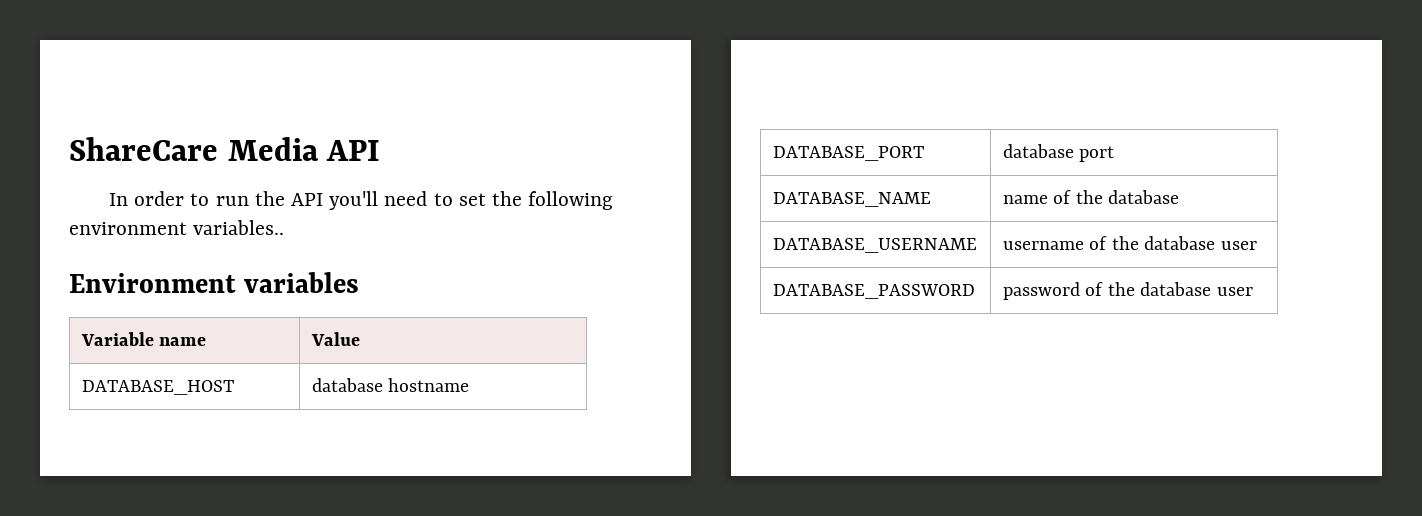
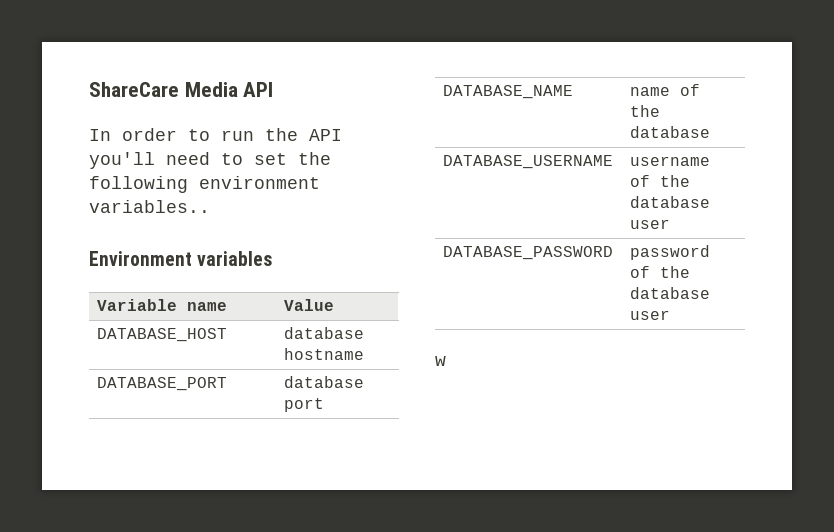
(1253, 291) none -> [435,356,446,366] // w

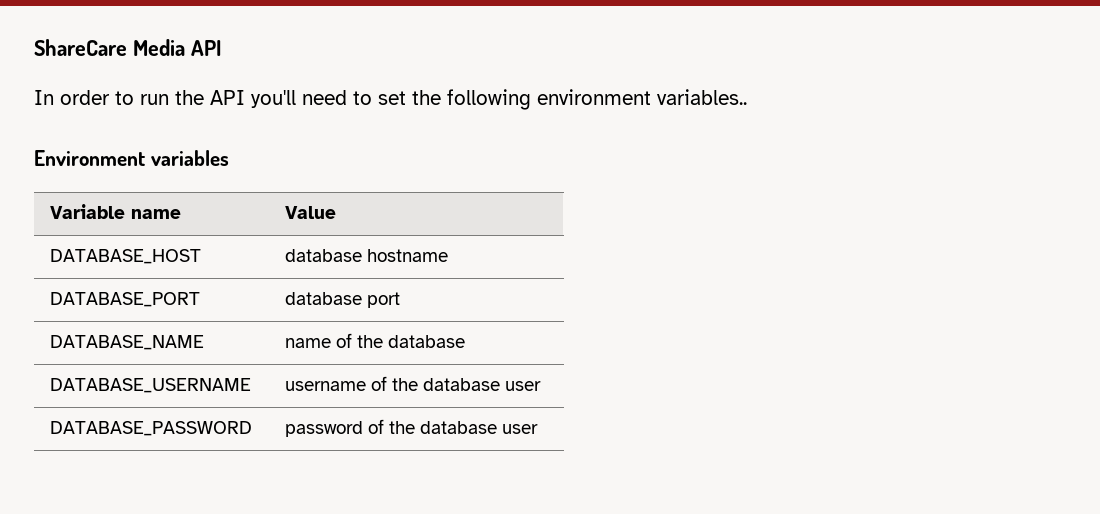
[435,356,446,366] // w -> (539, 429) none

